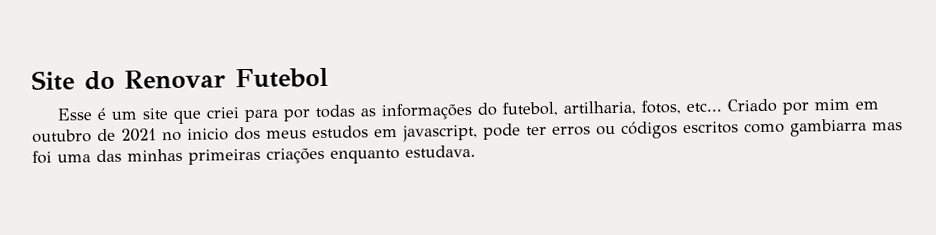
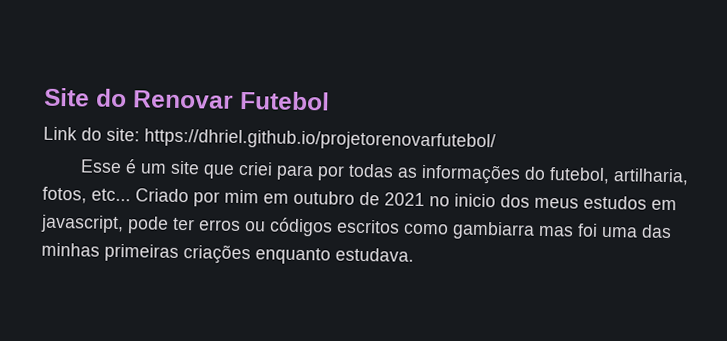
(328, 78) none -> [43,126,496,152] // Link do site: https://dhriel.github.io/projetorenovarfutebol/

